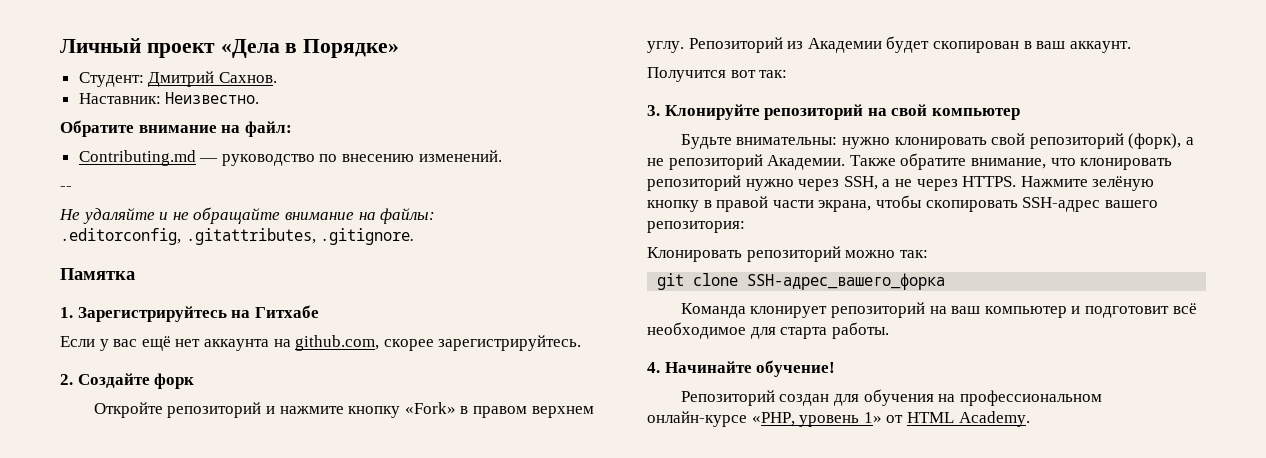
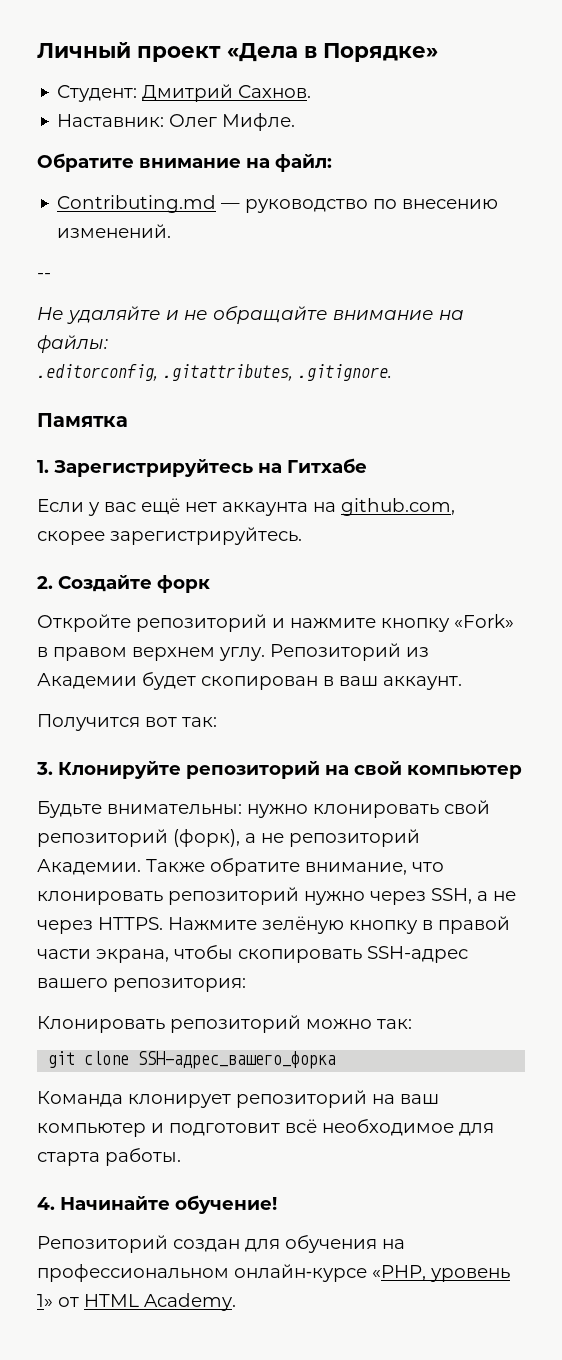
[165,92,260,104] Неизвестно. -> [169,113,296,131] Олег Мифле.

